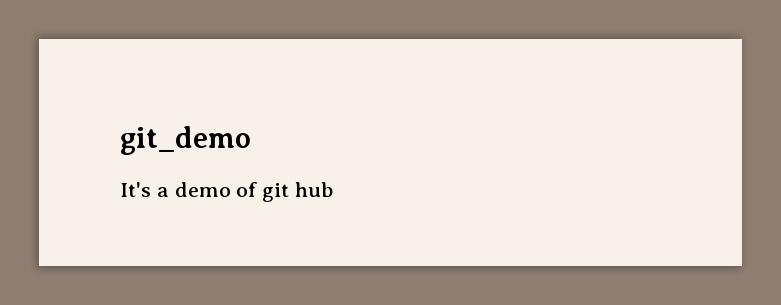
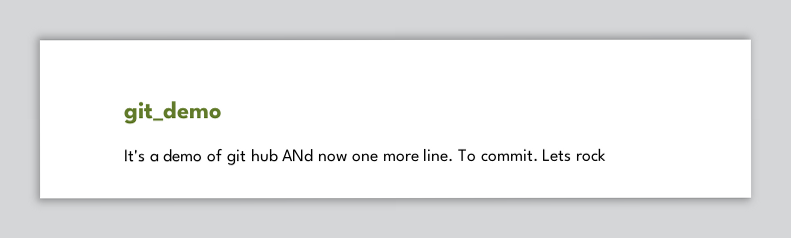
(334, 189) none -> [282,147,608,163] ANd now one more line. To commit. Lets rock

